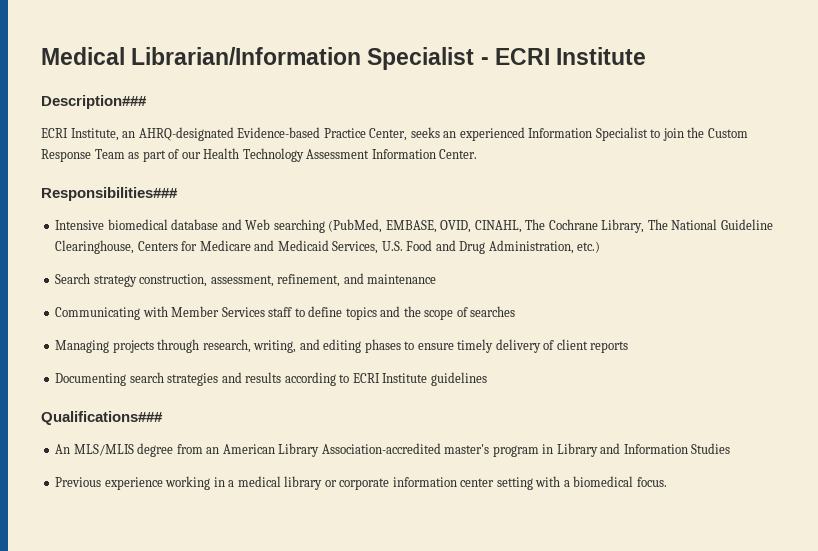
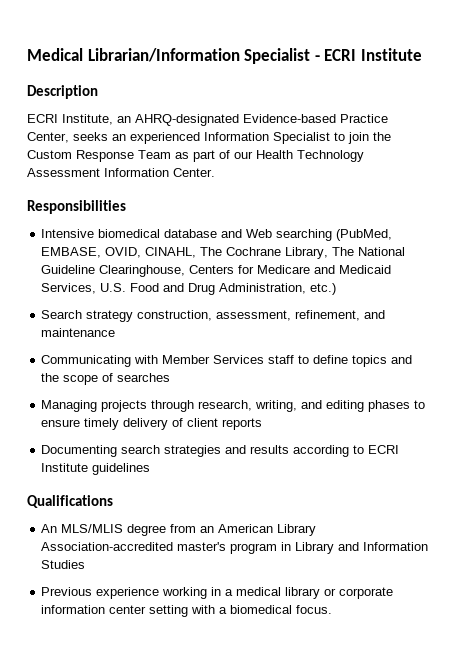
[41,95,147,109] Description### -> [27,85,98,99] Description
[41,187,178,201] Responsibilities### -> [27,200,126,214] Responsibilities
[41,411,163,425] Qualifications### -> [27,495,113,508] Qualifications

